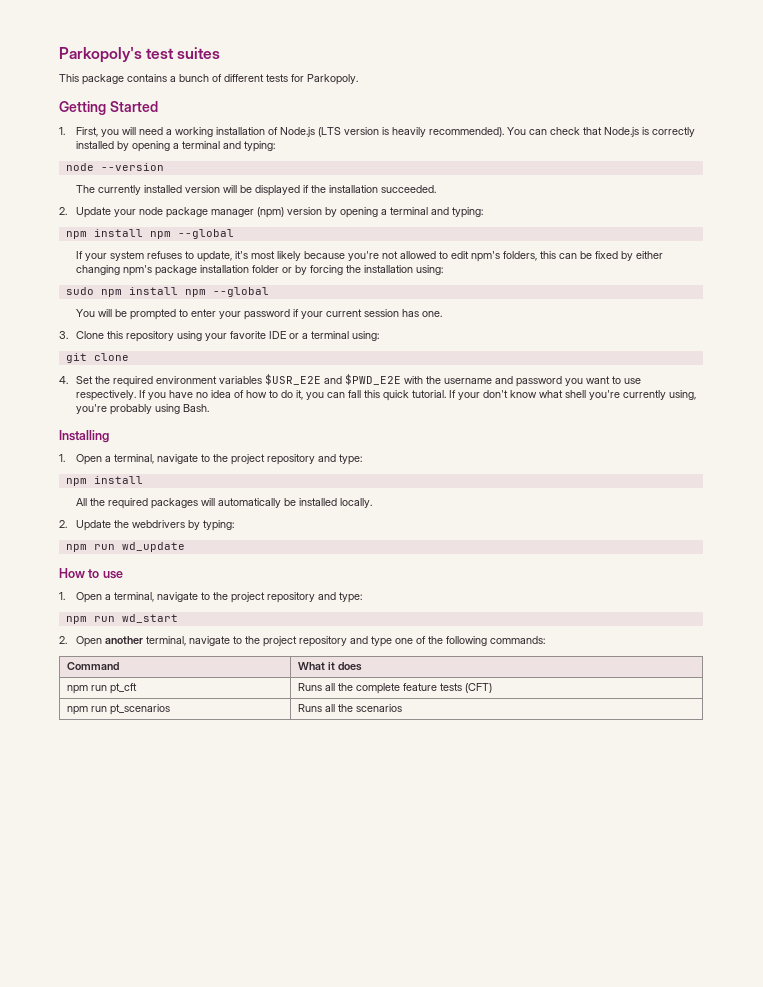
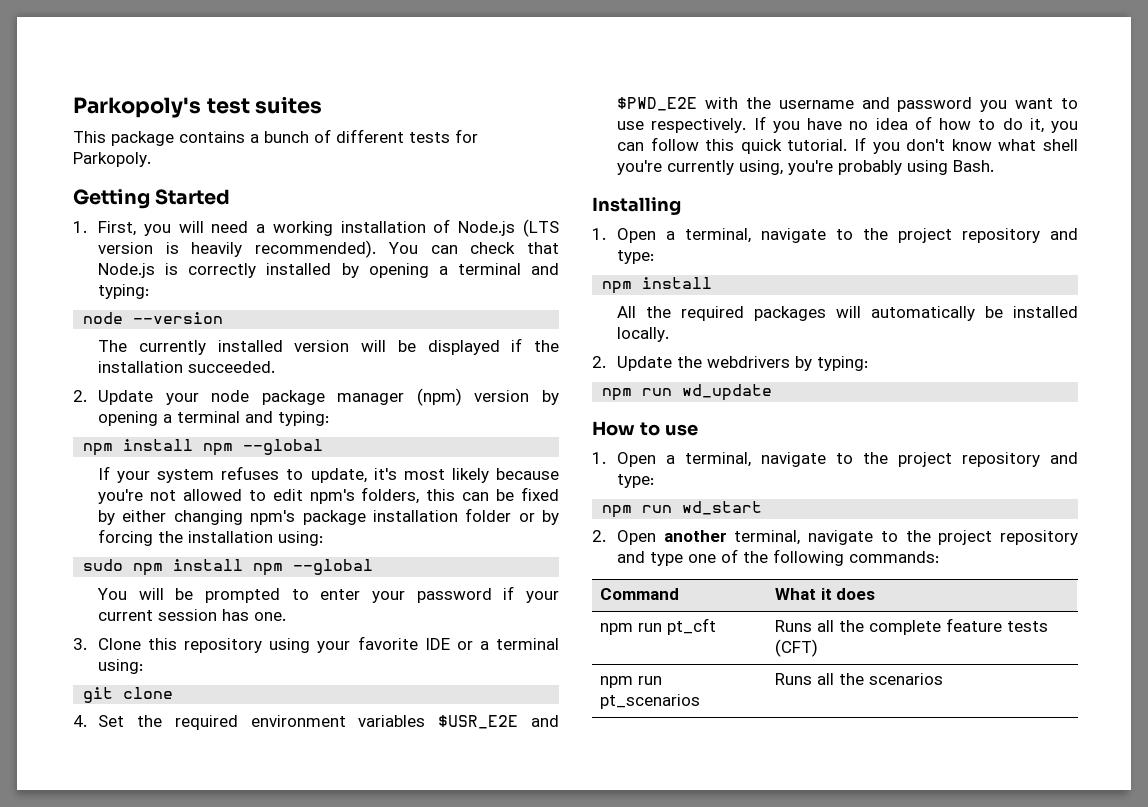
[347,390,361,398] fall -> [650,137,699,151] follow
[457,392,480,400] your -> [872,142,900,154] you

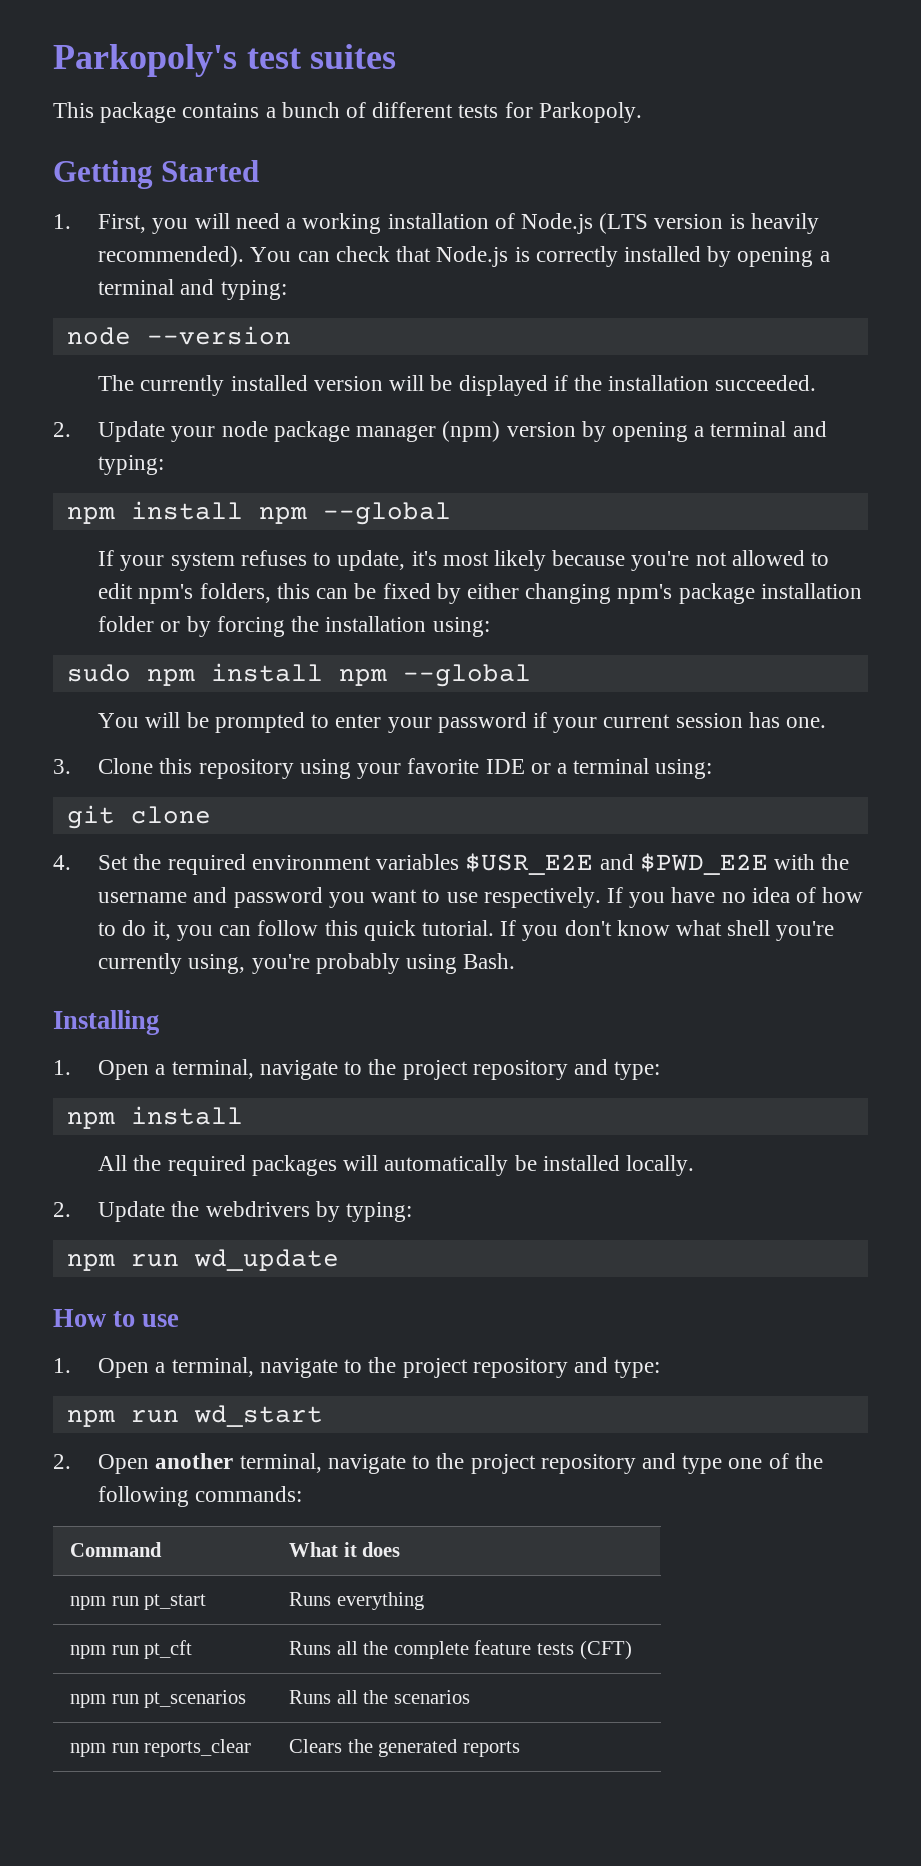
(876, 594) none -> [70,1594,207,1610] [289,1592,424,1610] // npm run pt_start | Runs everything
(944, 679) none -> [70,1739,252,1757] [289,1739,520,1757] // npm run reports_clear | Clears the generated reports

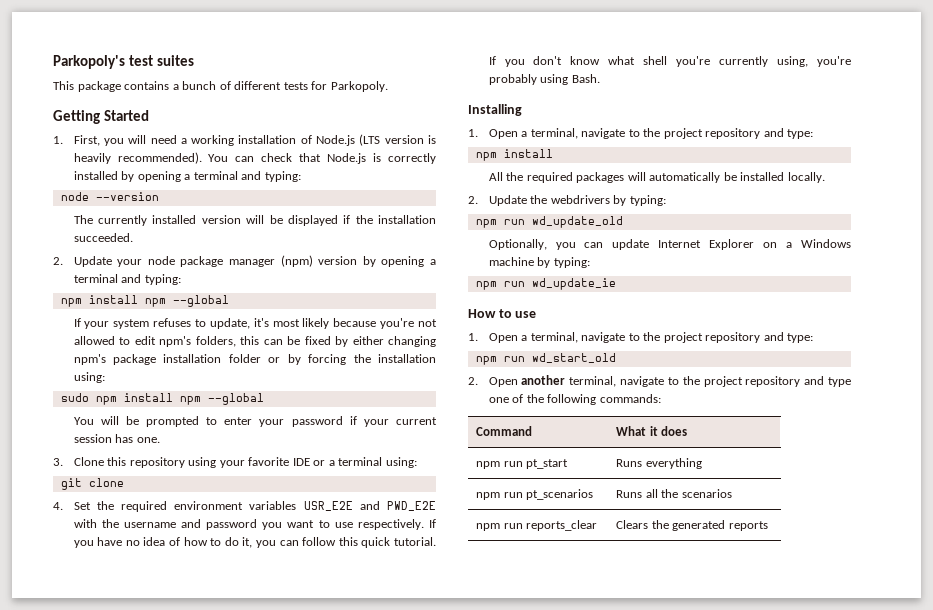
[465,853,768,875] $USR_E2E and $PWD_E2E -> [303,501,436,511] USR_E2E and PWD_E2E
[193,1249,339,1271] wd_update -> [531,216,623,228] [488,239,851,250] [488,257,590,268] [475,278,616,290] wd_update_old // Optionally, you can update Internet Explorer on a Windows machine by typing: // npm run wd_update_ie
[193,1405,323,1427] wd_start -> [531,353,616,363] wd_start_old
[70,1640,193,1659] [289,1640,632,1660] // npm run pt_cft | Runs all the complete feature tests (CFT) -> (702, 463) none

